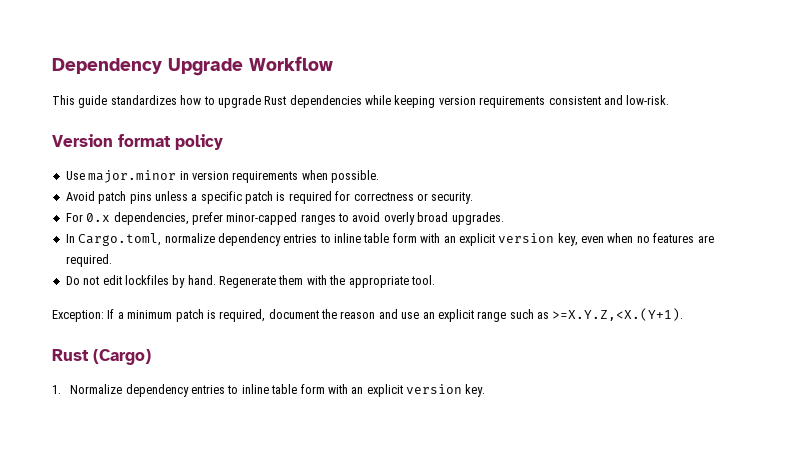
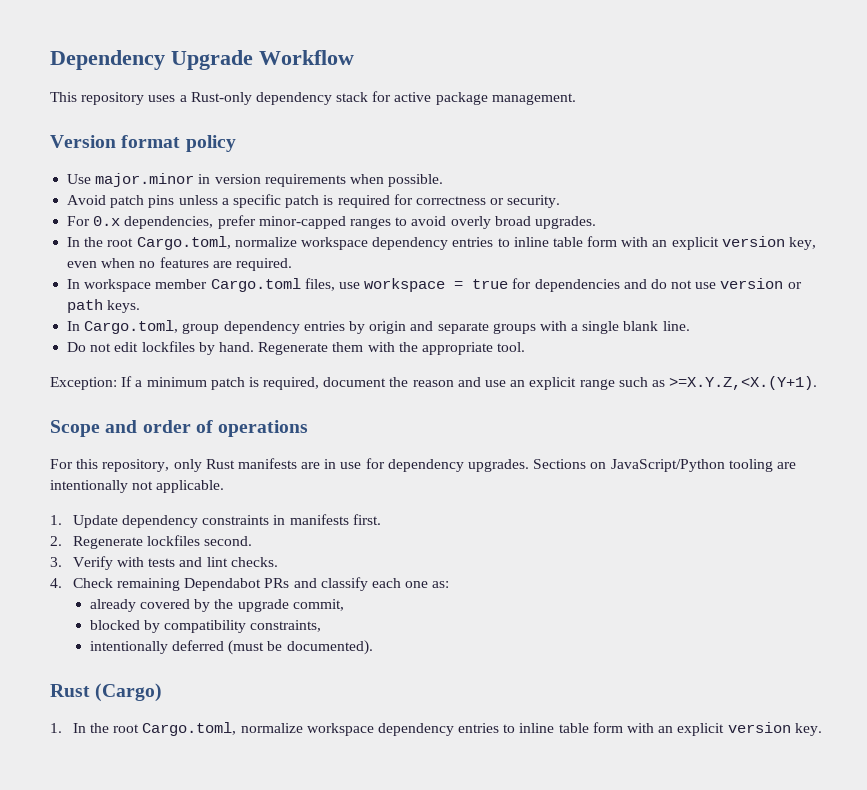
[78,95,670,108] guide standardizes how to upgrade Rust dependencies while keeping version requirements consistent and low-risk. -> [81,91,576,105] repository uses a Rust-only dependency stack for active package management.
[78,233,215,246] Cargo.toml, normalize -> [84,236,368,250] the root Cargo.toml, normalize workspace
(112, 260) none -> [67,278,802,292] [67,299,141,313] [67,320,690,334] // In workspace member Cargo.toml files, use workspace = true for dependencies and do not use version or path keys. // In Cargo.toml, group dependency entries by origin and separate groups with a single blank line.
[52,349,151,365] [52,384,123,394] Rust (Cargo) // 1. Normalize -> [50,420,309,437] [50,458,796,472] [50,480,225,493] [50,514,381,528] [50,535,253,549] [50,556,278,570] [50,577,450,591] [89,599,344,612] [89,620,322,633] [89,640,373,655] [50,683,163,702] [50,722,374,736] Scope and order of operations // For this repository, only Rust manifests are in use for dependency upgrades. Sections on JavaScript/Python tooling are intentionally not applicable. // 1. Update dependency constraints in manifests first. // 2. Regenerate lockfiles second. // 3. Verify with tests and lint checks. // 4. Check remaining Dependabot PRs and classify each one as: // already covered by the upgrade commit, // blocked by compatibility constraints, // intentionally deferred (must be documented). // Rust (Cargo) // 1. In the root Cargo.toml, normalize workspace

